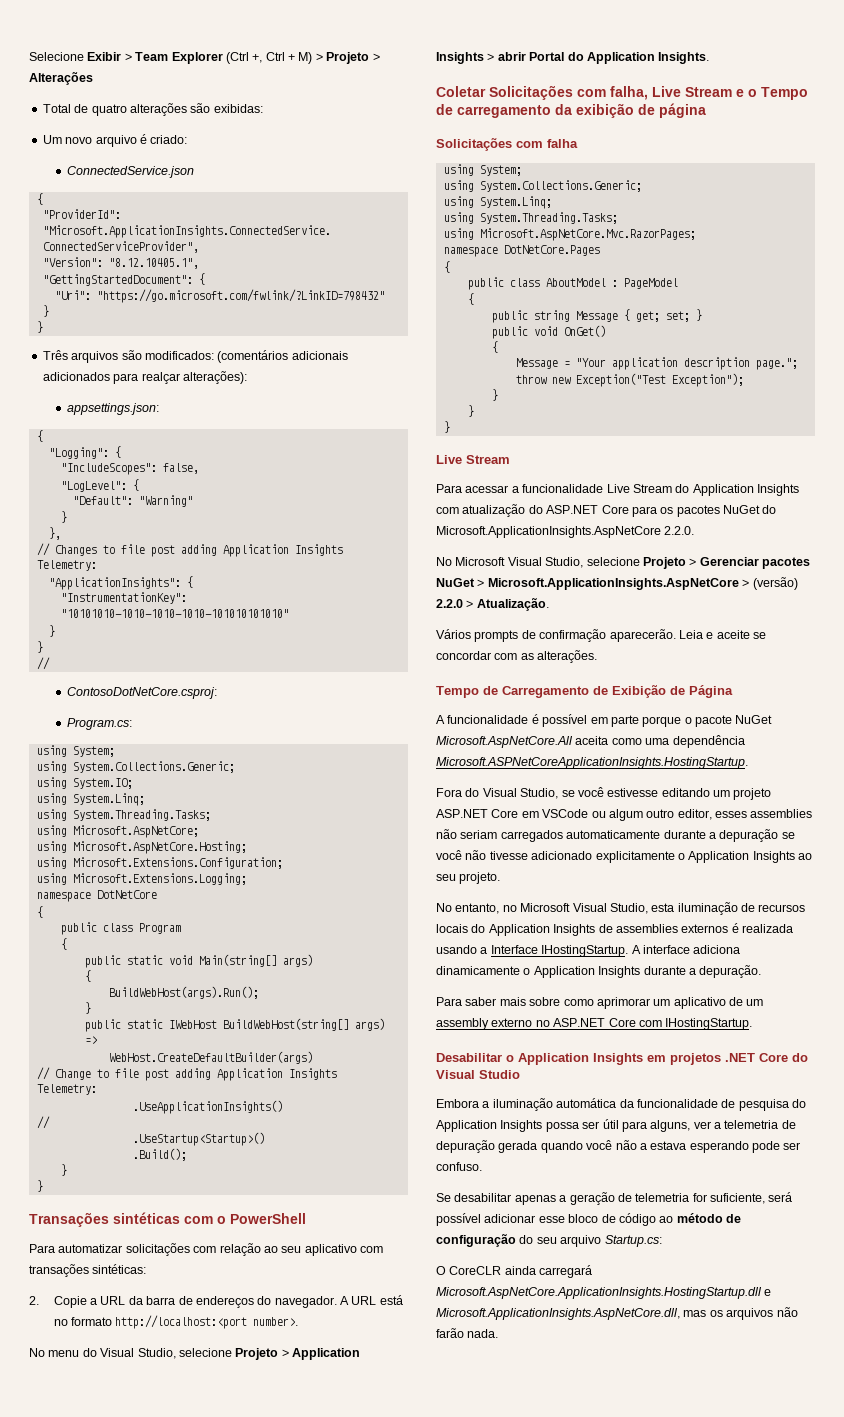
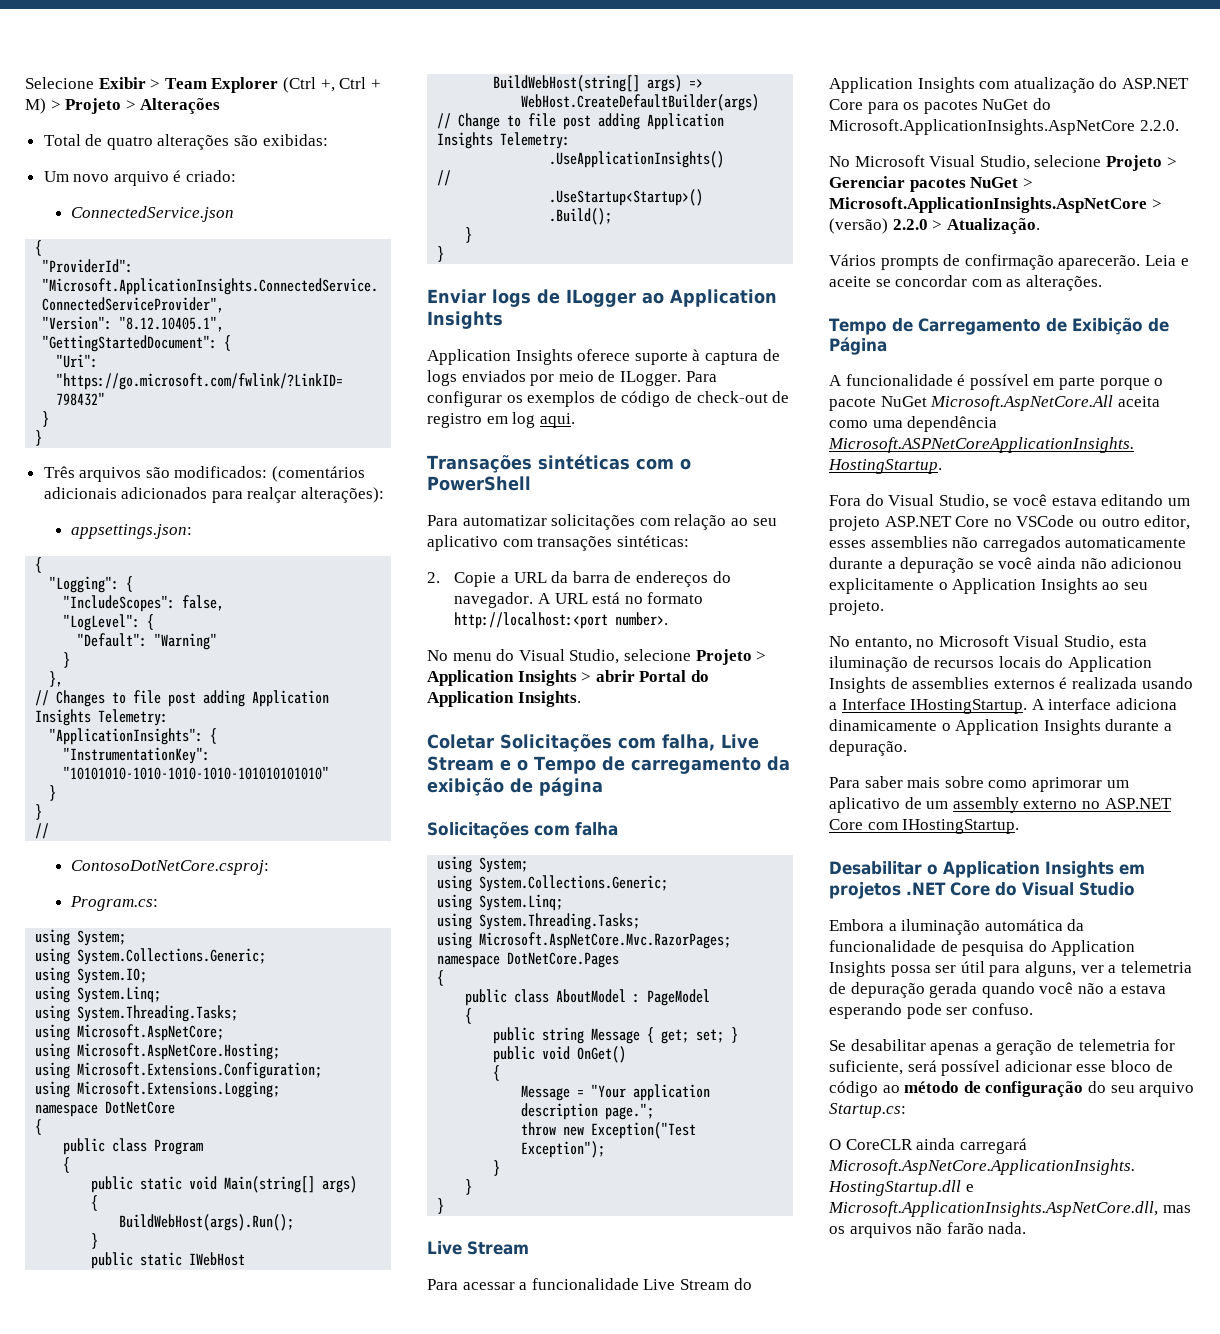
(43, 1186) none -> [427,289,777,307] [427,311,503,329] [427,349,780,365] [427,370,717,386] [427,391,790,407] [427,412,575,428] // Enviar logs de ILogger ao Application Insights // Application Insights oferece suporte à captura de logs enviados por meio de ILogger. Para configurar os exemplos de código de check-out de registro em log aqui.
[607,788,659,797] estivesse -> [1051,496,1097,506] estava
[521,811,539,818] em -> [993,519,1012,527] no
[608,809,643,821] algum -> (1097, 523) none
[460,830,498,839] seriam -> (979, 542) none
[465,850,593,860] não tivesse adicionado -> [1036,557,1183,569] ainda não adicionou

